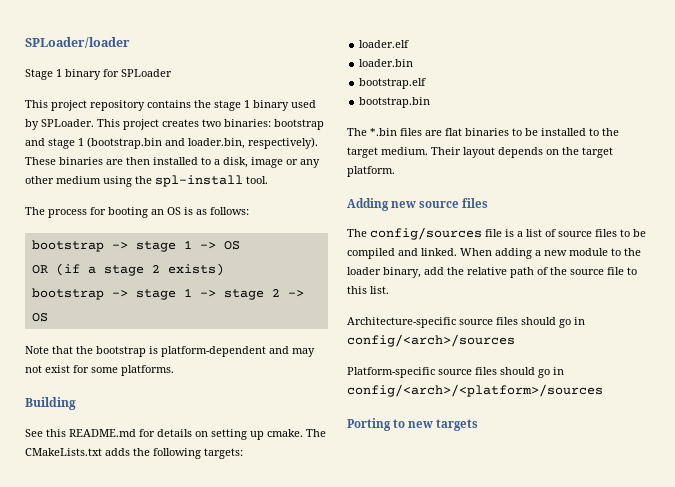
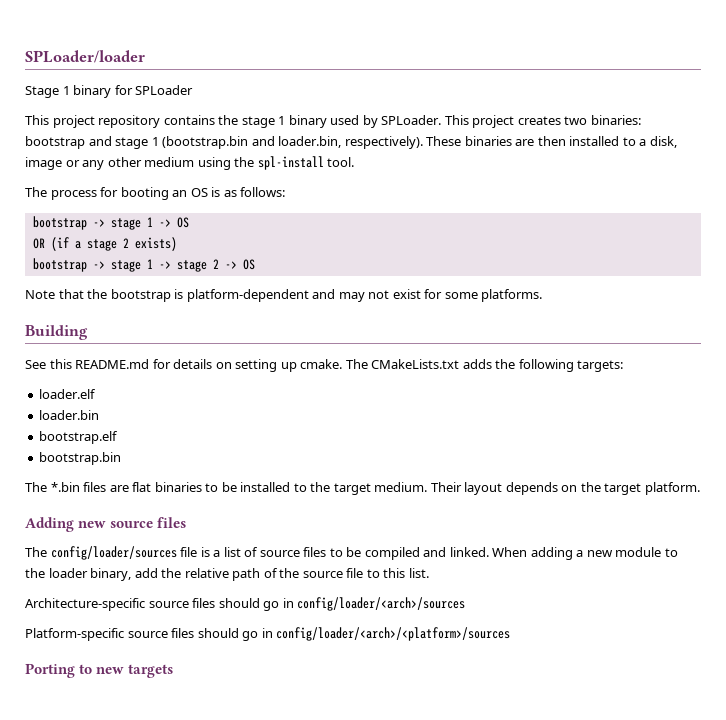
[370,227,482,240] config/sources -> [50,546,177,560] config/loader/sources
[347,334,515,347] config/<arch>/sources -> [297,597,466,611] config/loader/<arch>/sources
[347,384,603,397] config/<arch>/<platform>/sources -> [276,627,511,641] config/loader/<arch>/<platform>/sources

